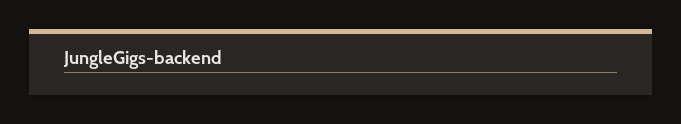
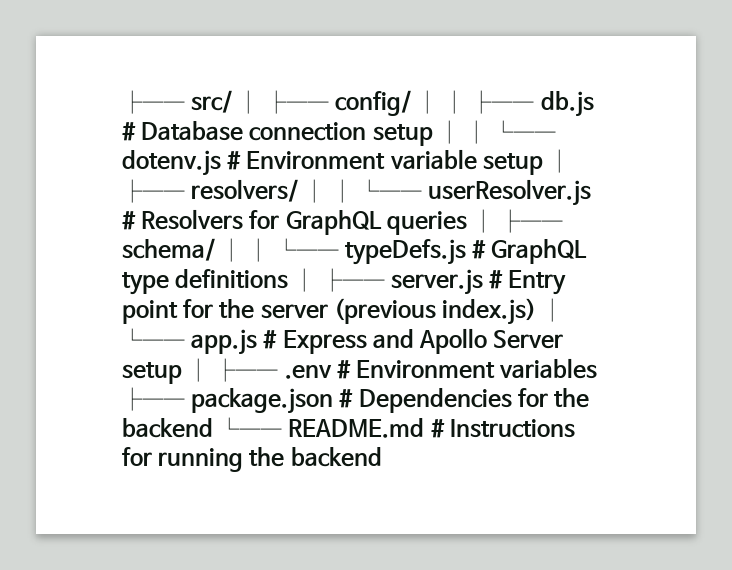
[63,50,222,69] JungleGigs-backend -> [122,90,594,117] [122,120,557,146] [122,149,571,176] [122,179,592,206] [122,209,564,235] [122,238,588,265] [122,268,567,295] [122,298,564,325] [122,328,564,355] [122,358,598,384] [122,387,590,414] [122,417,575,438] [122,447,382,472] ├── src/ │ ├── config/ │ │ ├── db.js # Database connection setup │ │ └── dotenv.js # Environment variable setup │ ├── resolvers/ │ │ └── userResolver.js # Resolvers for GraphQL queries │ ├── schema/ │ │ └── typeDefs.js # GraphQL type definitions │ ├── server.js # Entry point for the server (previous index.js) │ └── app.js # Express and Apollo Server setup │ ├── .env # Environment variables ├── package.json # Dependencies for the backend └── README.md # Instructions for running the backend

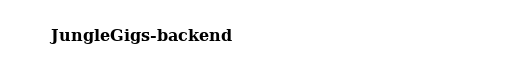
[122,90,594,117] [122,120,557,146] [122,149,571,176] [122,179,592,206] [122,209,564,235] [122,238,588,265] [122,268,567,295] [122,298,564,325] [122,328,564,355] [122,358,598,384] [122,387,590,414] [122,417,575,438] [122,447,382,472] ├── src/ │ ├── config/ │ │ ├── db.js # Database connection setup │ │ └── dotenv.js # Environment variable setup │ ├── resolvers/ │ │ └── userResolver.js # Resolvers for GraphQL queries │ ├── schema/ │ │ └── typeDefs.js # GraphQL type definitions │ ├── server.js # Entry point for the server (previous index.js) │ └── app.js # Express and Apollo Server setup │ ├── .env # Environment variables ├── package.json # Dependencies for the backend └── README.md # Instructions for running the backend -> [49,29,232,44] JungleGigs-backend

